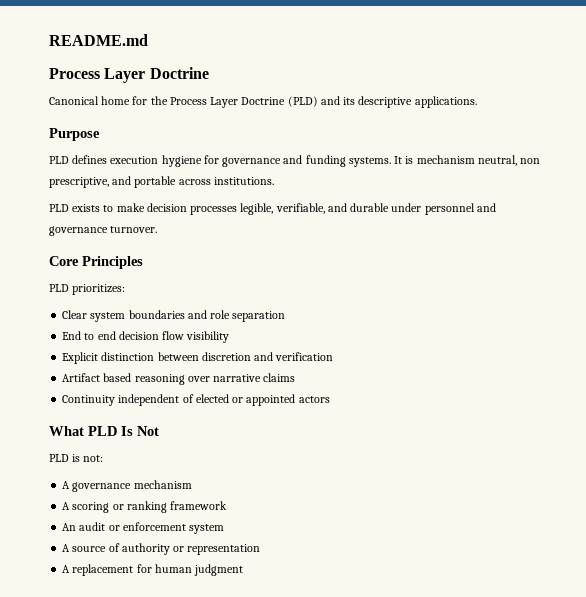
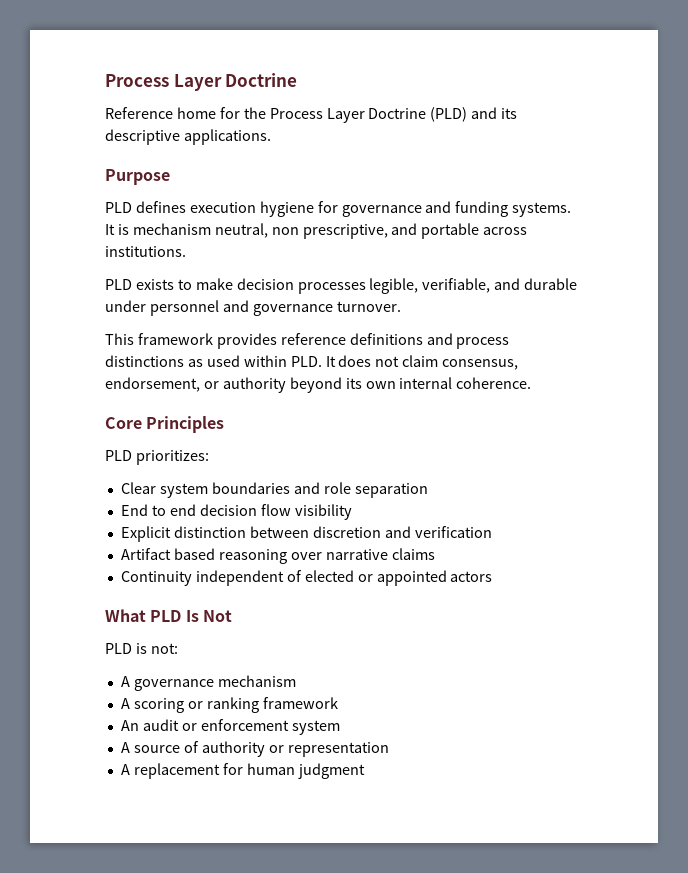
[49,34,148,46] README.md // -> (105, 80) none
[49,96,99,105] Canonical -> [105,107,173,119] Reference
(158, 229) none -> [105,333,510,349] [105,355,519,370] [105,377,532,393] // This framework provides reference definitions and process distinctions as used within PLD. It does not claim consensus, endorsement, or authority beyond its own internal coherence.

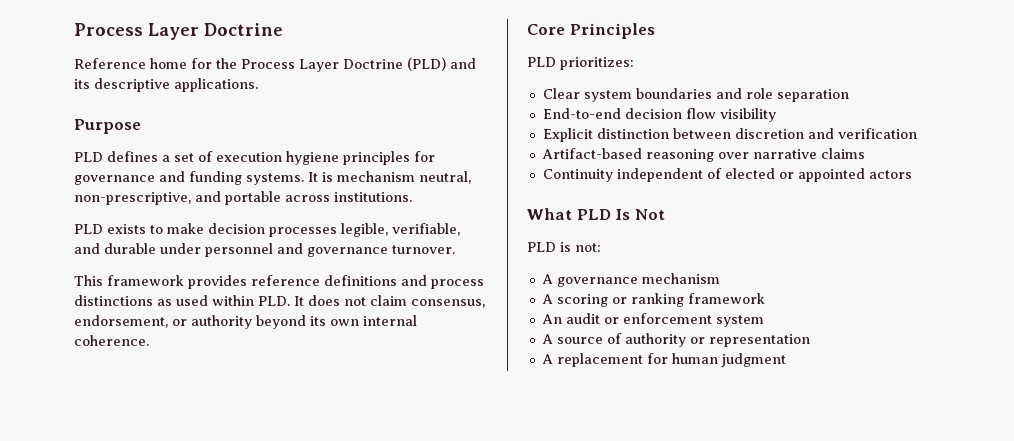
(186, 207) none -> [162,151,213,162] a set of
(314, 209) none -> [343,151,410,165] principles
[271,224,388,239] non prescriptive, -> [74,192,191,205] non-prescriptive,
[120,504,196,516] End to end -> [542,108,621,119] End-to-end
[120,548,215,560] Artifact based -> [541,148,642,159] Artifact-based

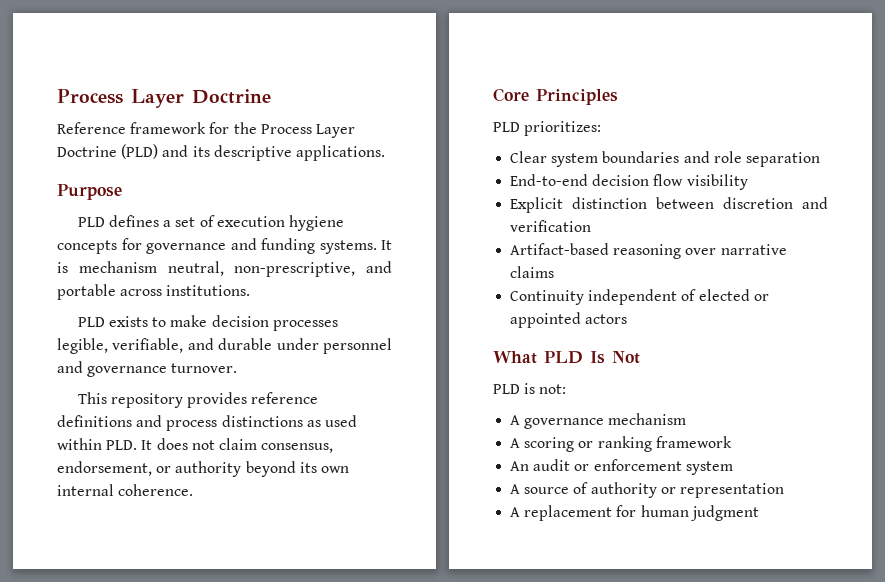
[150,58,187,69] home -> [130,122,207,134] framework
[343,151,410,165] principles -> [57,240,117,254] concepts
[107,275,184,286] framework -> [111,393,184,408] repository

